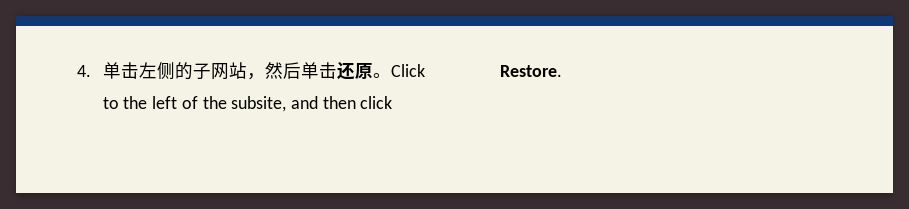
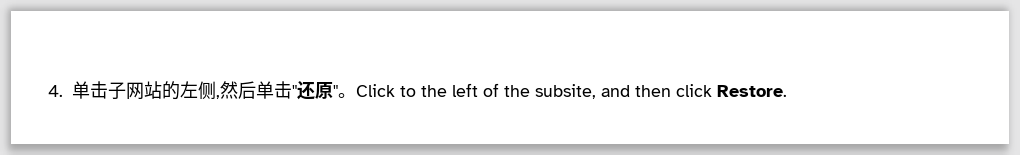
[138,62,373,80] 左侧的子网站，然后单击还原 -> [108,81,338,100] 子网站的左侧,然后单击"还原"

